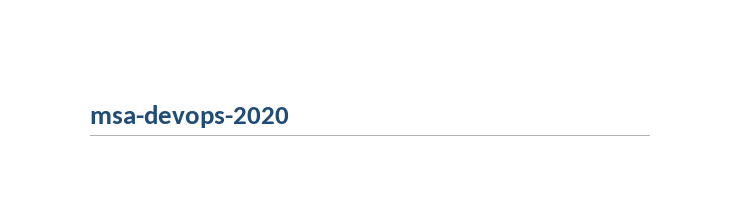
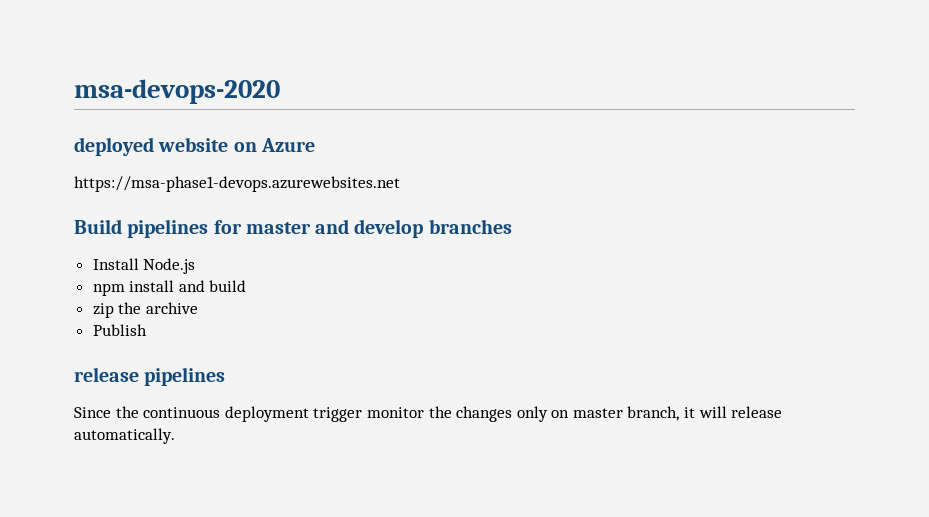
(289, 116) none -> [74,137,315,156] [74,176,400,192] [74,219,512,238] [92,258,196,274] [92,280,247,296] [92,302,198,318] [92,324,147,336] [74,367,226,386] [74,406,783,422] [74,428,175,444] // deployed website on Azure // https://msa-phase1-devops.azurewebsites.net // Build pipelines for master and develop branches // Install Node.js // npm install and build // zip the archive // Publish // release pipelines // Since the continuous deployment trigger monitor the changes only on master branch, it will release automatically.

